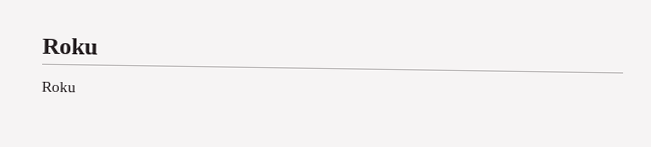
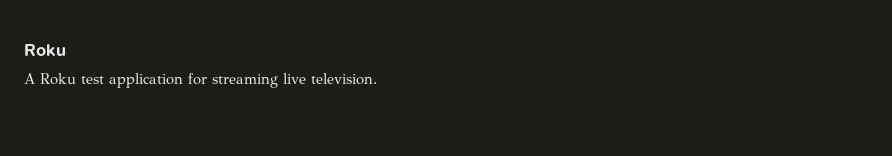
[41,81,76,93] Roku -> [24,73,377,88] A Roku test application for streaming live television.

